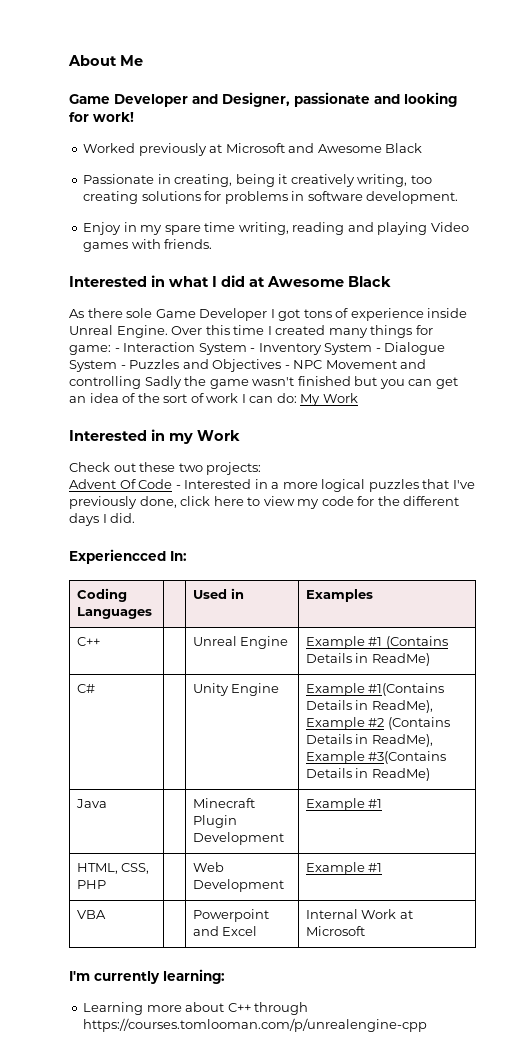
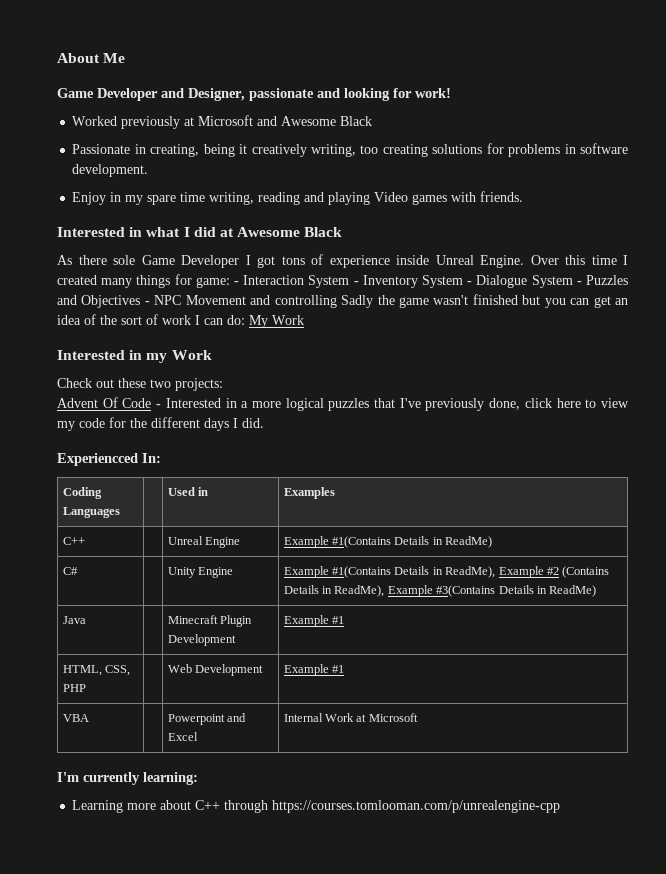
[368,636,448,649] #1 (Contains -> [332,536,392,548] #1(Contains

